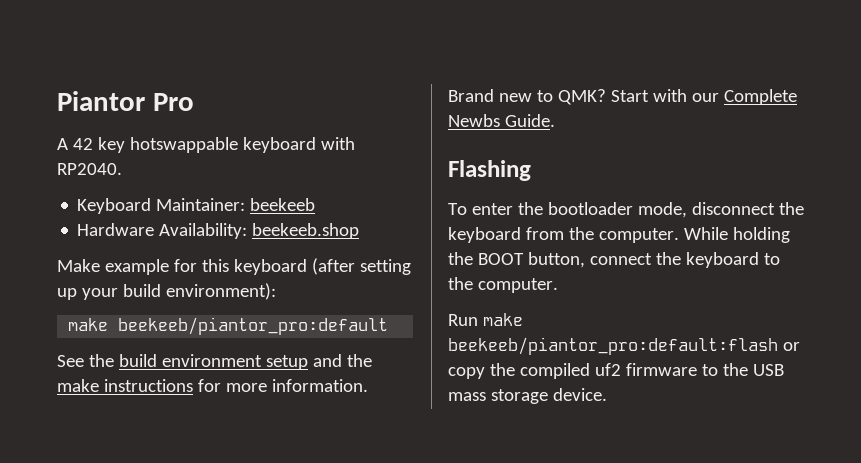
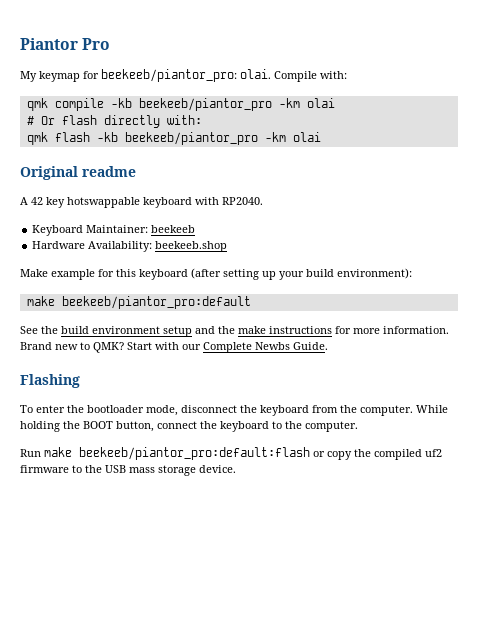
(194, 102) none -> [20,69,347,82] [26,98,335,111] [26,115,202,128] [26,132,321,145] [20,166,136,180] // My keymap for beekeeb/piantor_pro: olai. Compile with: // qmk compile -kb beekeeb/piantor_pro -km olai // # Or flash directly with: // qmk flash -kb beekeeb/piantor_pro -km olai // Original readme

